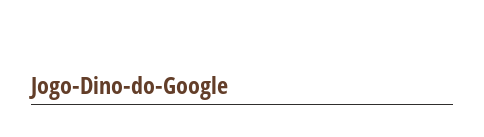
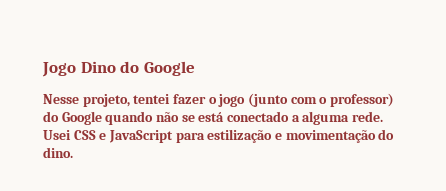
[29,76,228,100] Jogo-Dino-do-Google -> [42,61,195,77] [43,93,394,107] [43,111,383,125] [43,129,395,143] [43,147,73,158] Jogo Dino do Google // Nesse projeto, tentei fazer o jogo (junto com o professor) do Google quando não se está conectado a alguma rede. Usei CSS e JavaScript para estilização e movimentação do dino.

